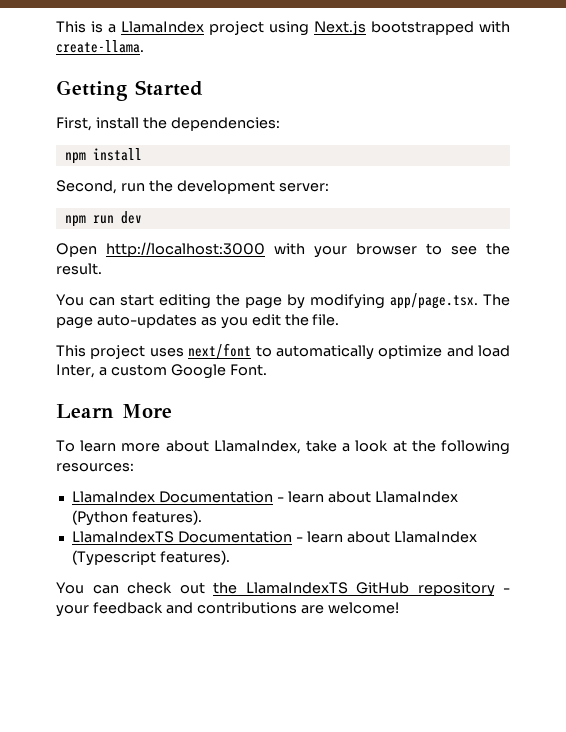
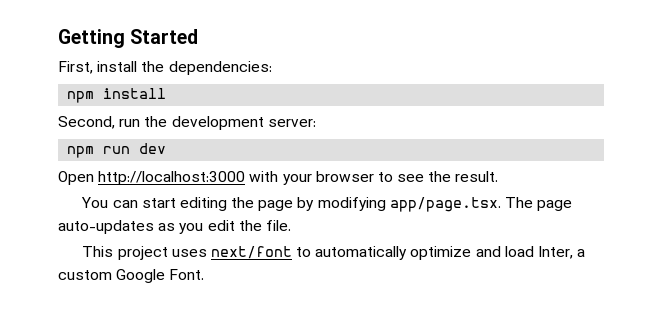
[56,21,510,36] [56,40,144,53] This is a LlamaIndex project using Next.js bootstrapped with create-llama. // -> (58, 38) none
[56,404,172,418] [56,440,510,455] [56,463,134,472] [71,491,458,503] [71,510,202,526] [71,531,477,543] [71,550,230,566] [56,582,510,597] [56,602,399,617] // Learn More // To learn more about LlamaIndex, take a look at the following resources: // LlamaIndex Documentation - learn about LlamaIndex (Python features). // LlamaIndexTS Documentation - learn about LlamaIndex (Typescript features). // You can check out the LlamaIndexTS GitHub repository - your feedback and contributions are welcome! -> (205, 274) none

